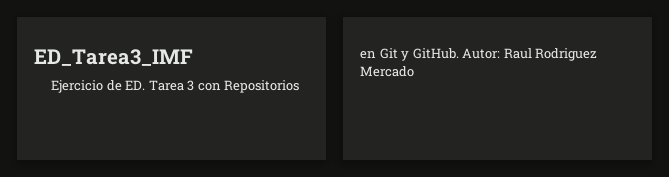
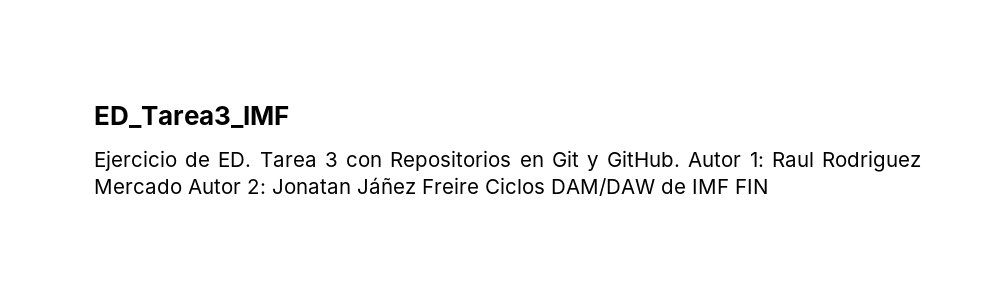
[462,48,501,59] Autor: -> [688,152,764,167] Autor 1:
(414, 71) none -> [188,177,768,196] Autor 2: Jonatan Jáñez Freire Ciclos DAM/DAW de IMF FIN

